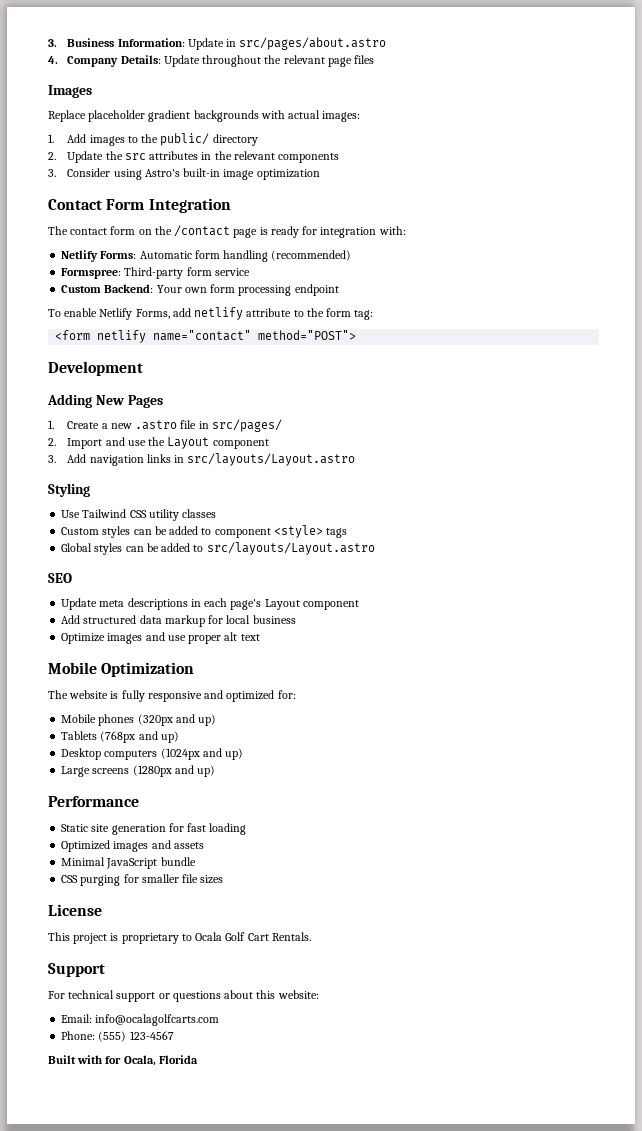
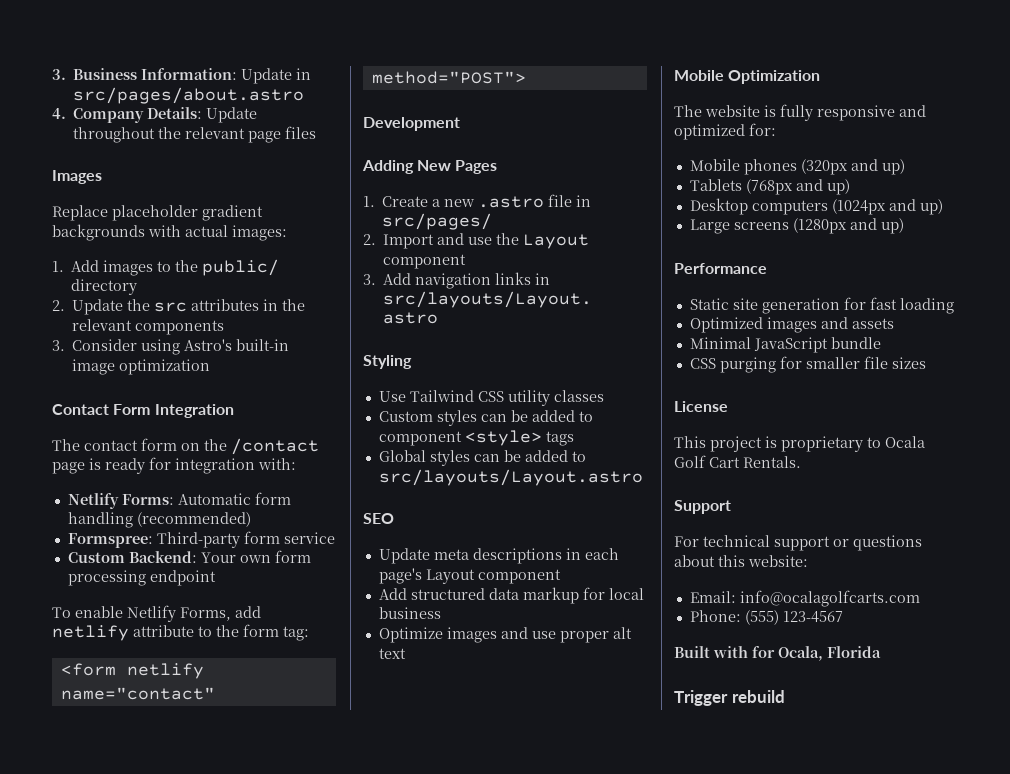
(198, 1059) none -> [674,690,785,706] // Trigger rebuild

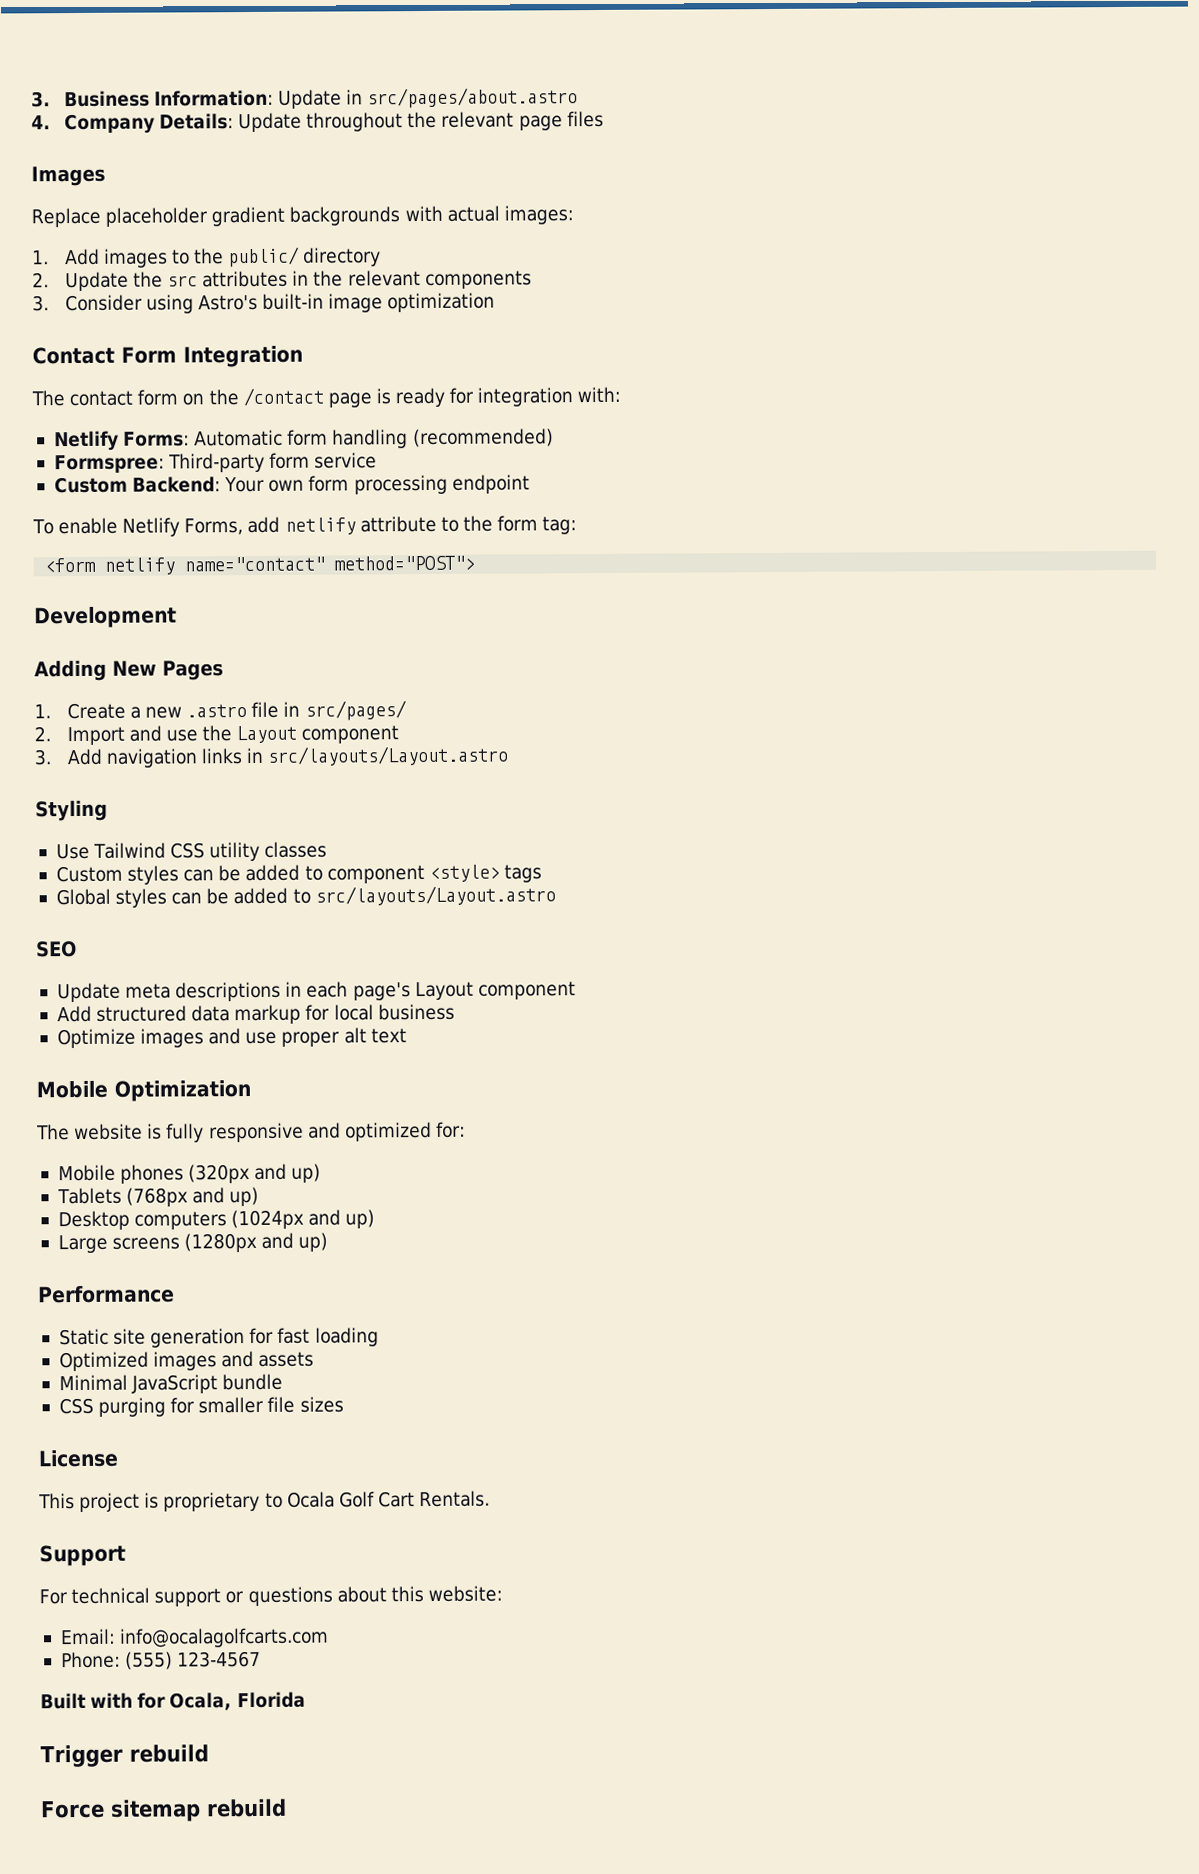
(785, 696) none -> [40,1798,287,1822] // Force sitemap rebuild

